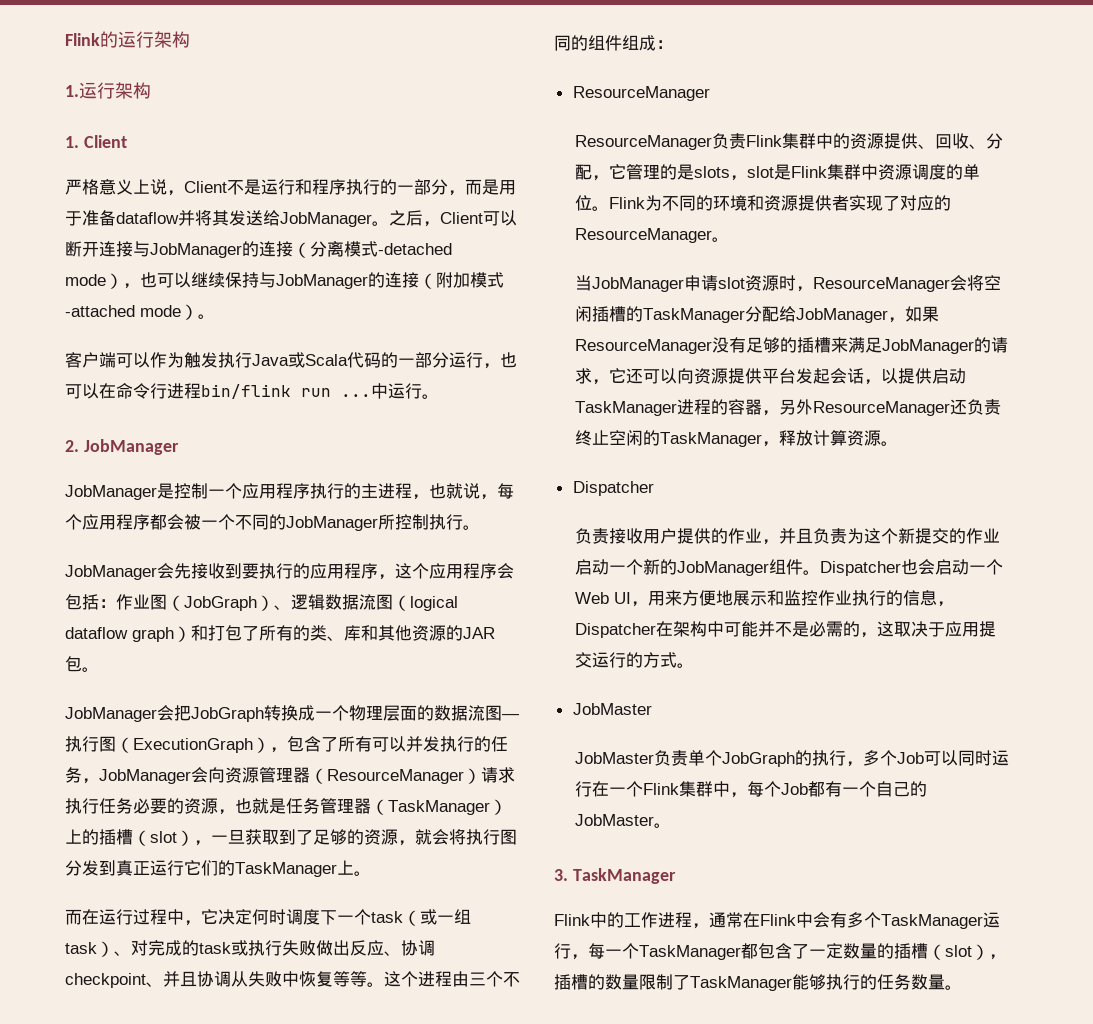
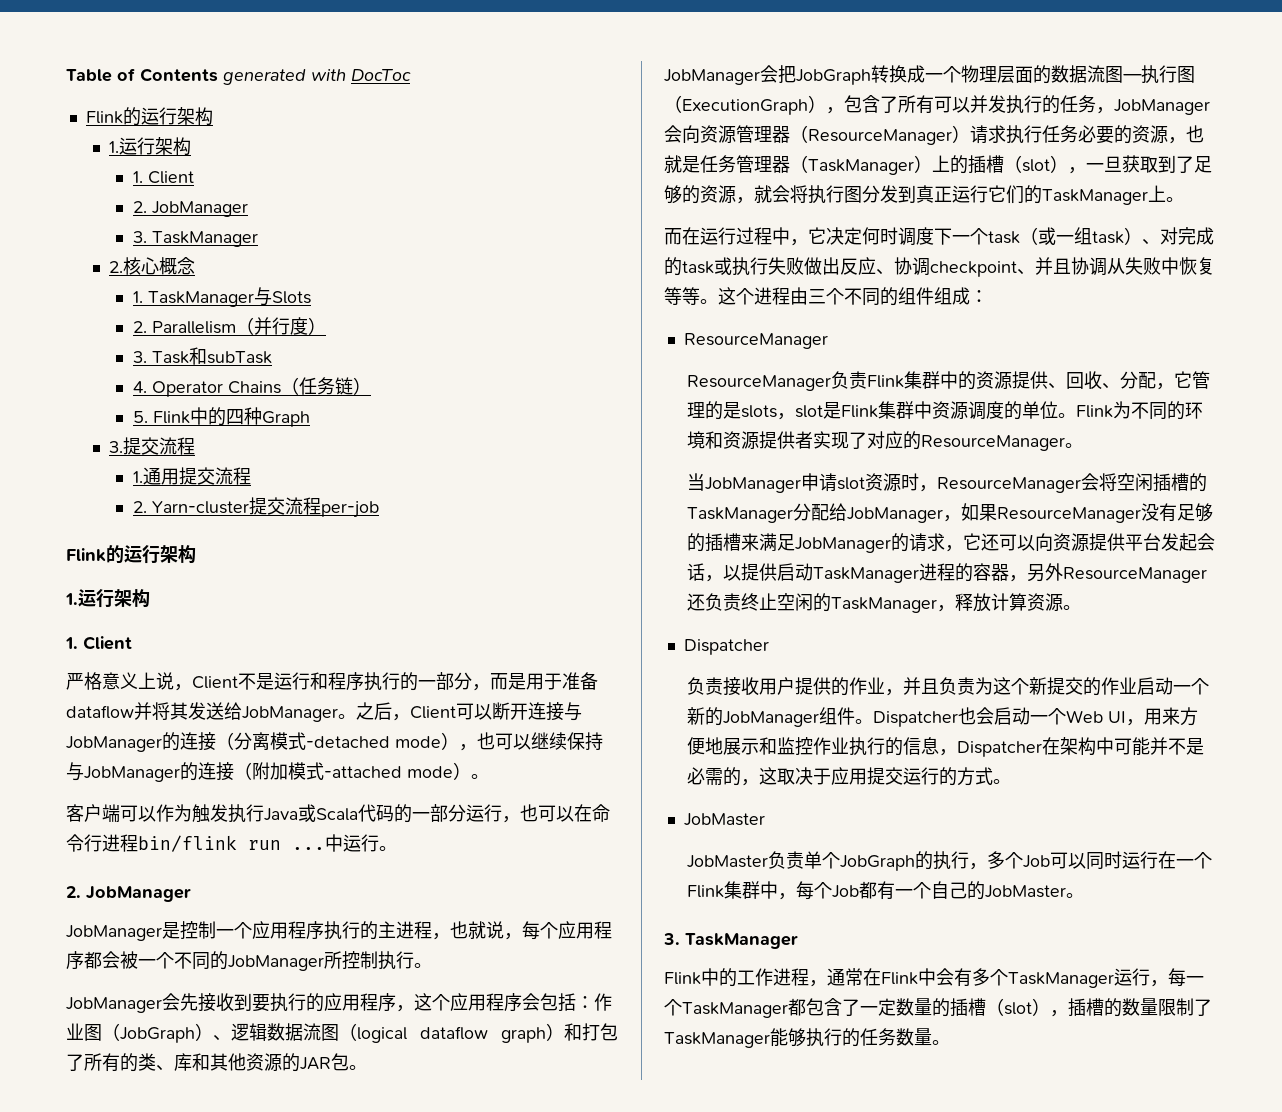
(65, 39) none -> [66,68,411,85] [85,107,213,126] [109,137,192,156] [132,171,194,184] [132,201,248,217] [132,231,258,247] [109,257,196,275] [132,287,311,307] [132,317,326,335] [132,347,272,365] [132,377,371,397] [132,407,310,427] [109,437,196,455] [132,467,251,485] [132,497,379,518] Table of Contents generated with DocToc // Flink的运行架构 // 1.运行架构 // 1. Client // 2. JobManager // 3. TaskManager // 2.核心概念 // 1. TaskManager与Slots // 2. Parallelism（并行度） // 3. Task和subTask // 4. Operator Chains（任务链） // 5. Flink中的四种Graph // 3.提交流程 // 1.通用提交流程 // 2. Yarn-cluster提交流程per-job //

